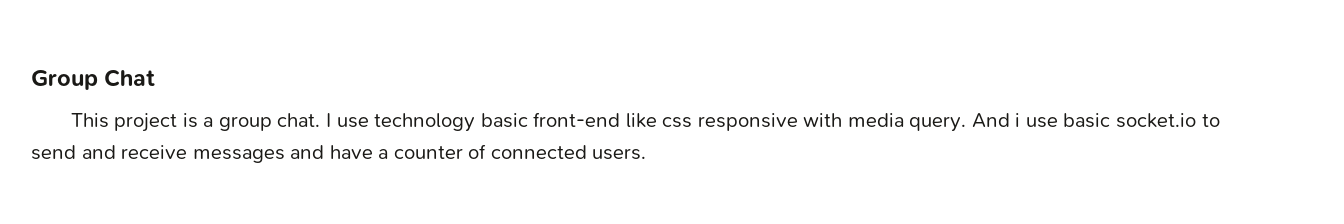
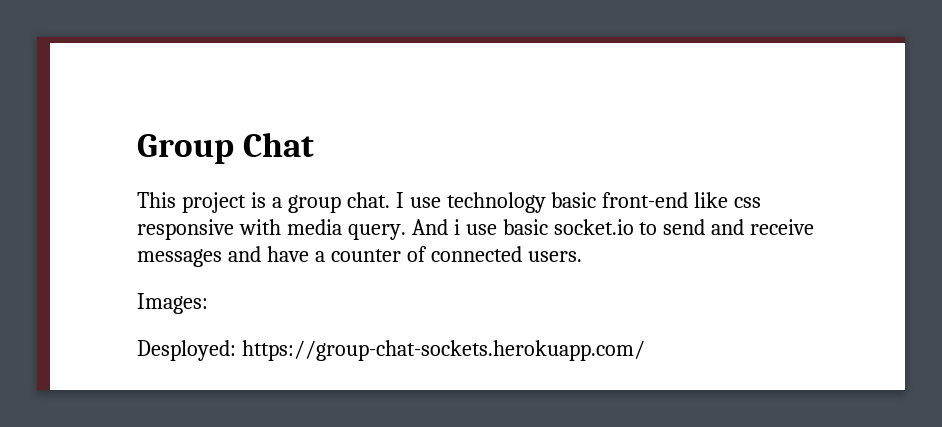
(647, 154) none -> [137,293,208,314] [137,340,645,361] // Images: // Desployed: https://group-chat-sockets.herokuapp.com/

